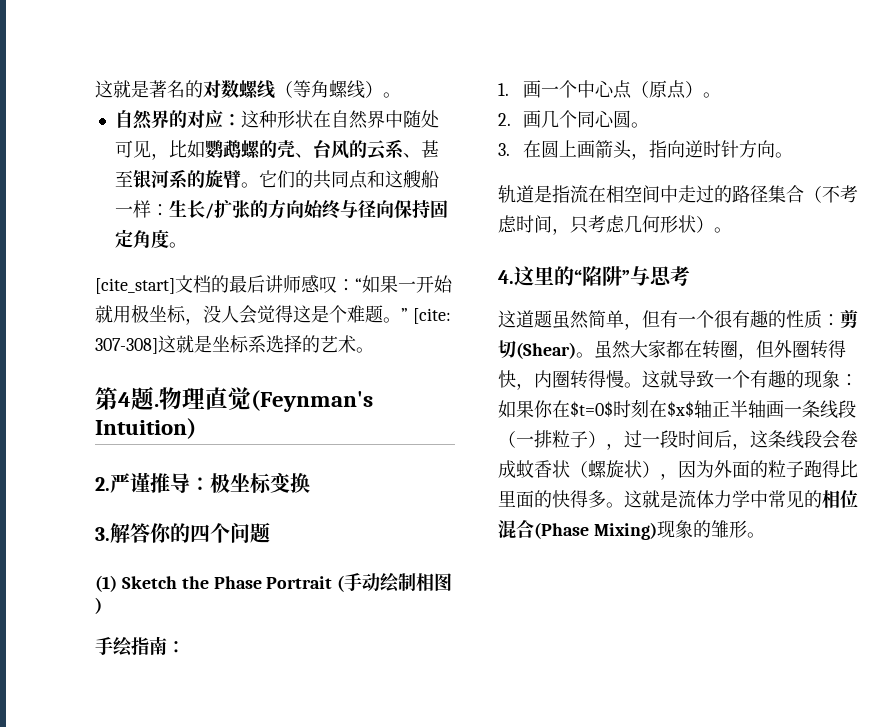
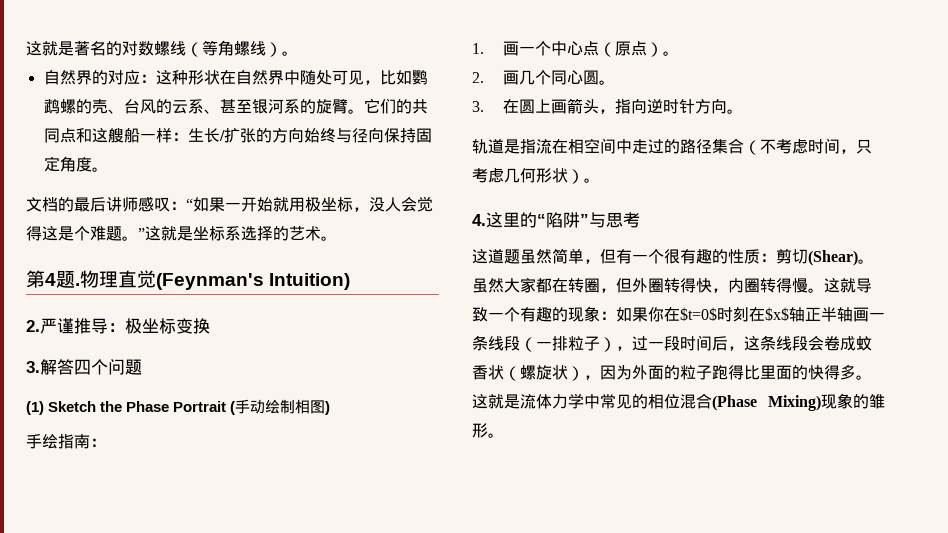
[95,278,175,294] [cite_start] -> (108, 169) none
[412,308,451,324] [95,338,158,354] [cite: 307-308] -> (145, 233) none
[150,523,190,543] 你的 -> (74, 367) none

